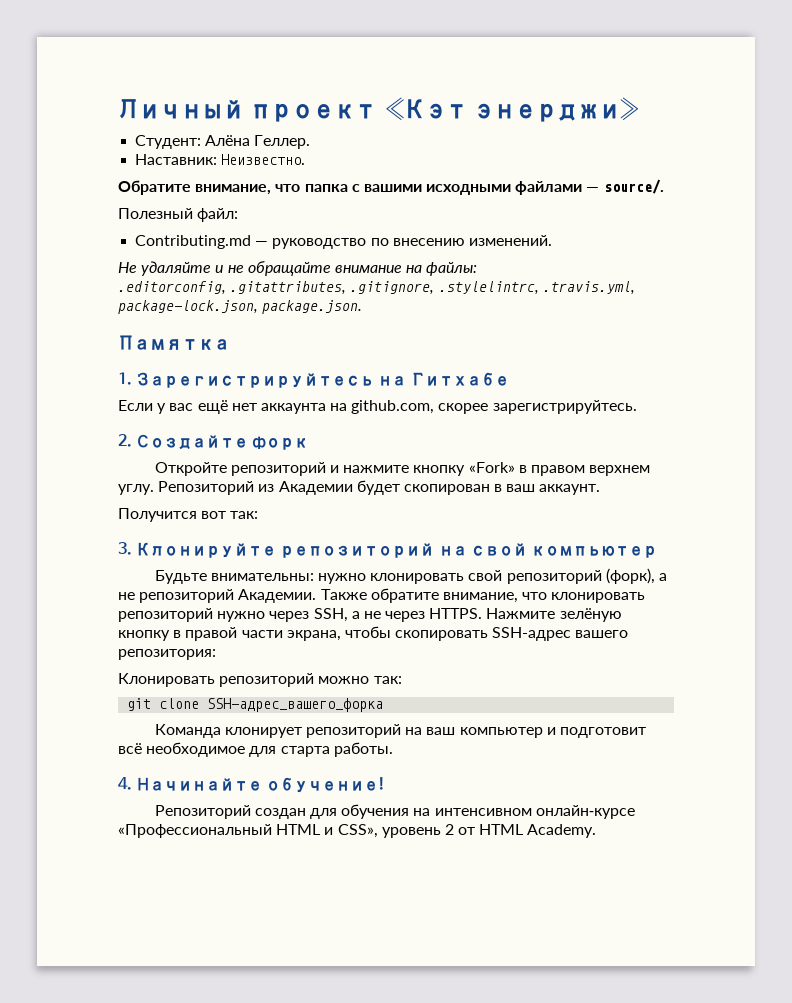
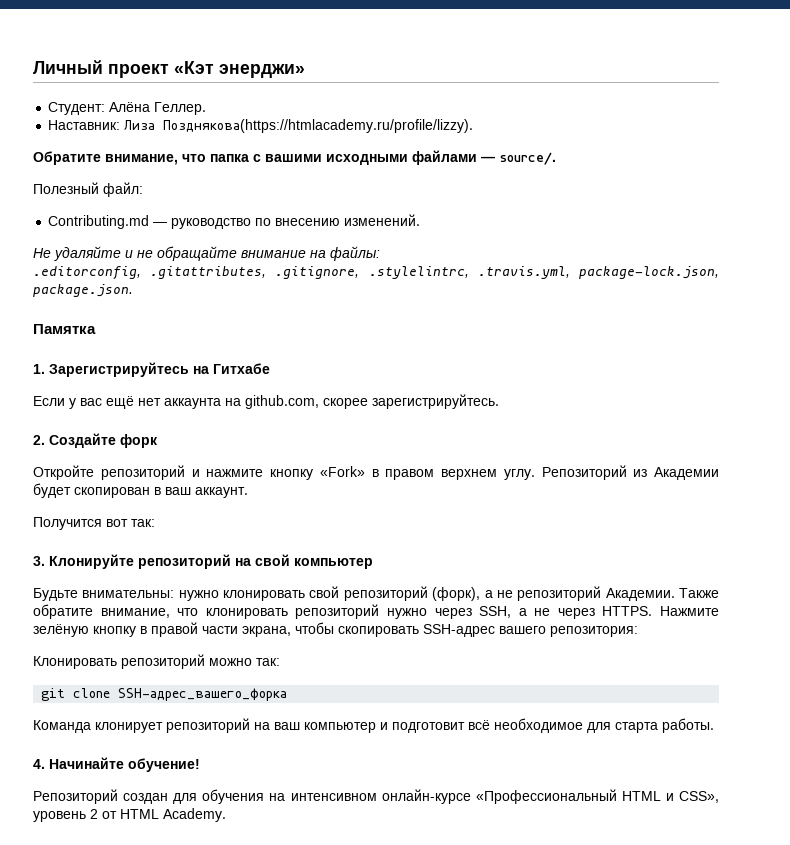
[221,154,306,165] Неизвестно. -> [124,119,474,133] Лиза Позднякова(https://htmlacademy.ru/profile/lizzy).

